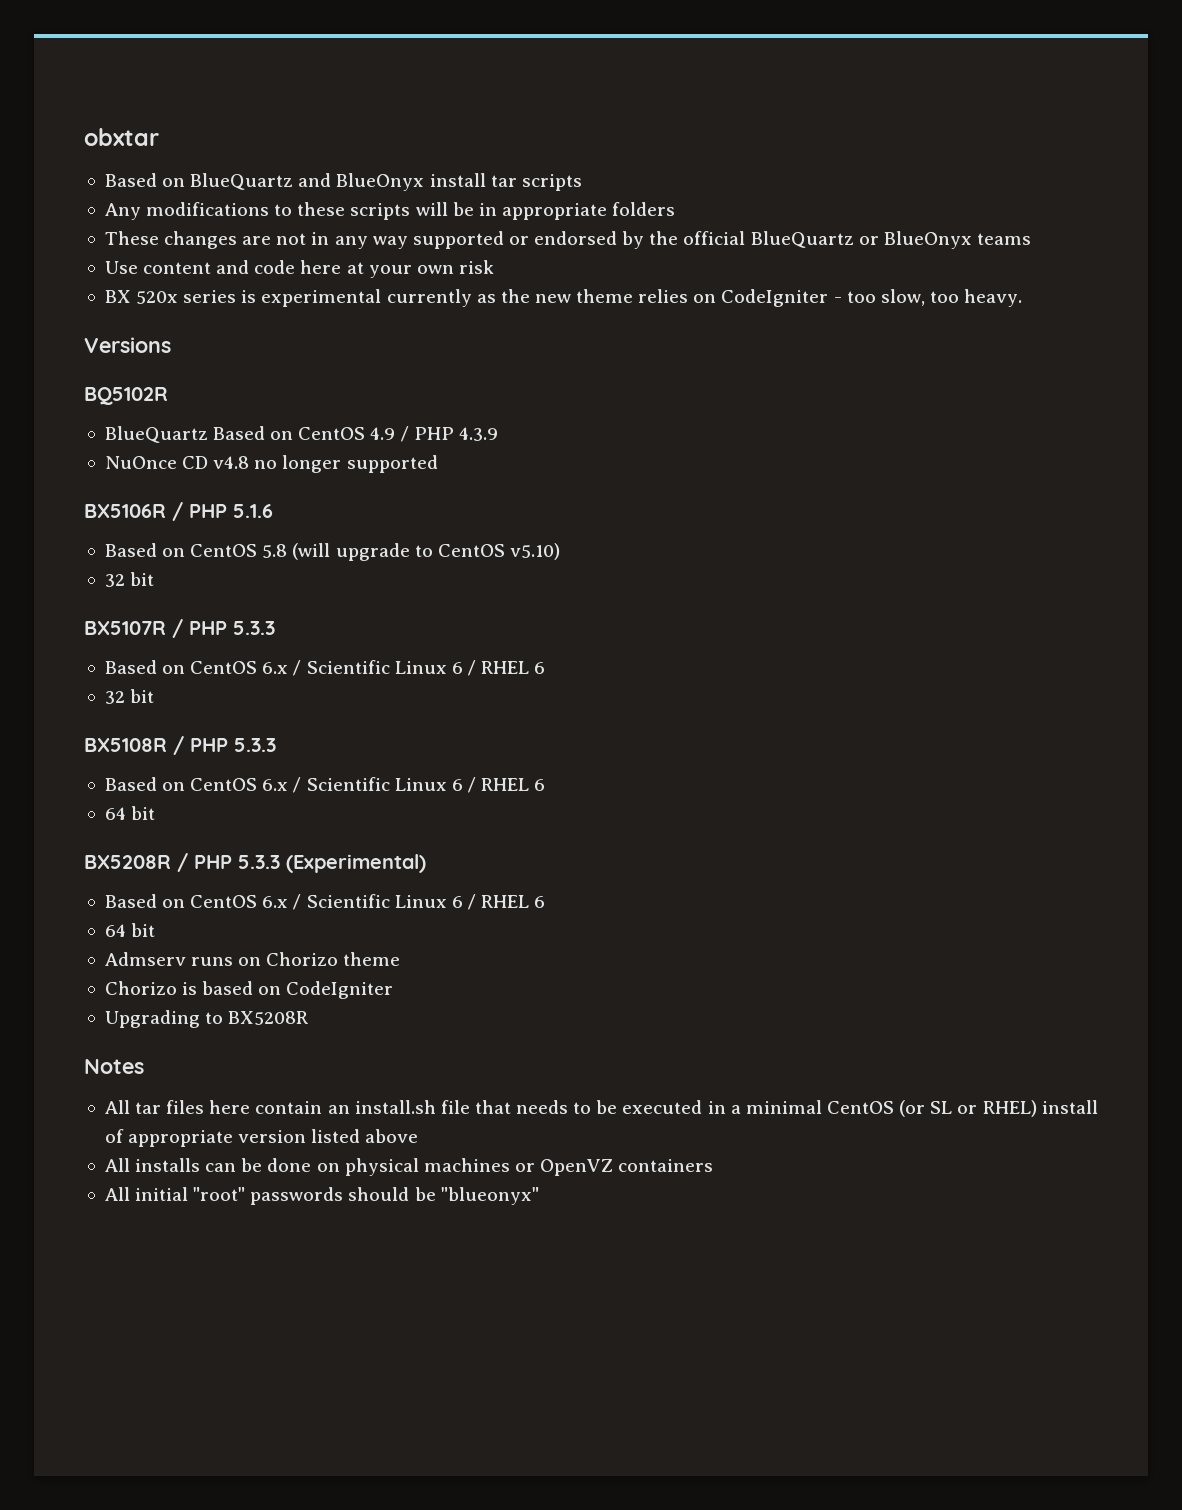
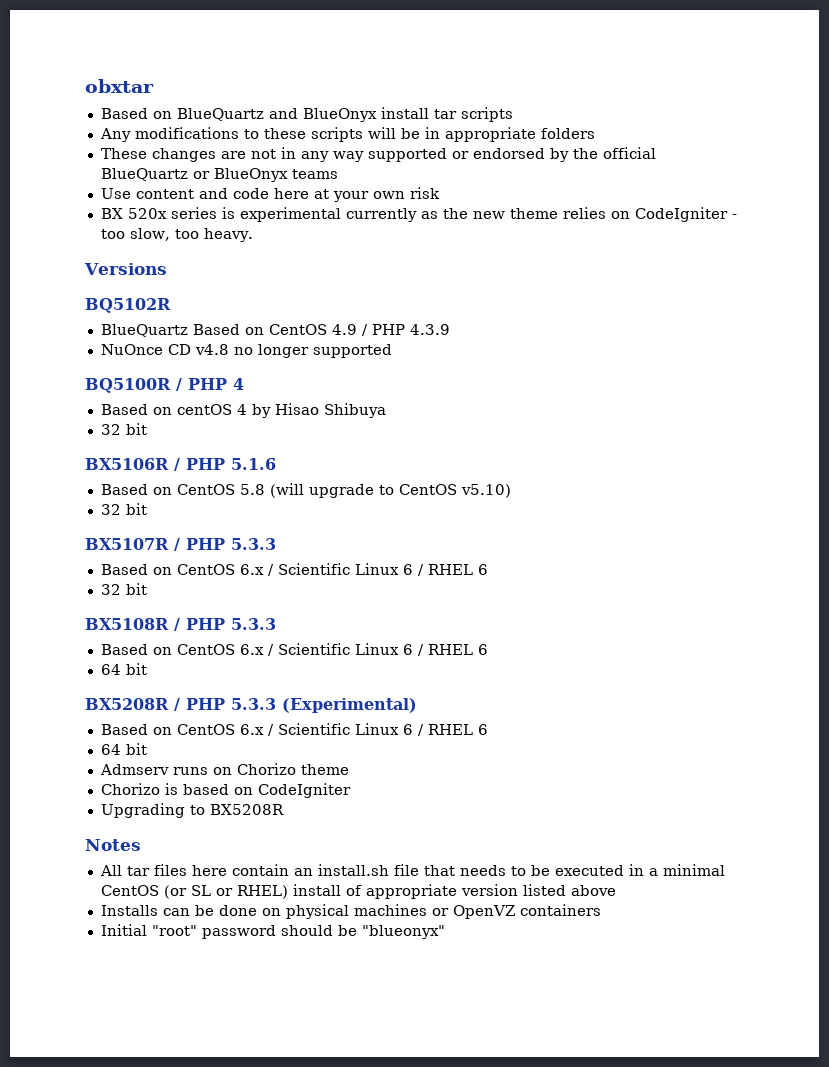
(438, 464) none -> [85,378,244,393] [100,403,386,418] [100,423,147,435] // BQ5100R / PHP 4 // Based on centOS 4 by Hisao Shibuya // 32 bit
[104,1158,201,1172] All installs -> [100,905,158,916] Installs
[104,1187,344,1205] All initial "root" passwords -> [100,924,276,939] Initial "root" password

